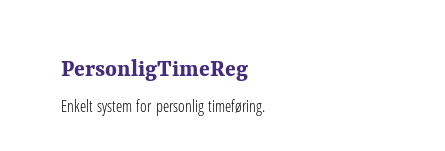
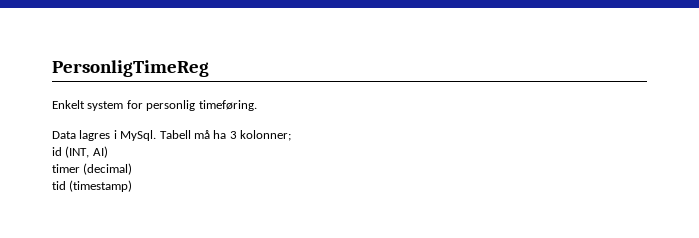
(265, 107) none -> [52,130,291,141] [52,146,108,158] [52,163,133,175] [52,180,133,192] // Data lagres i MySql. Tabell må ha 3 kolonner; // id (INT, AI) // timer (decimal) // tid (timestamp)

